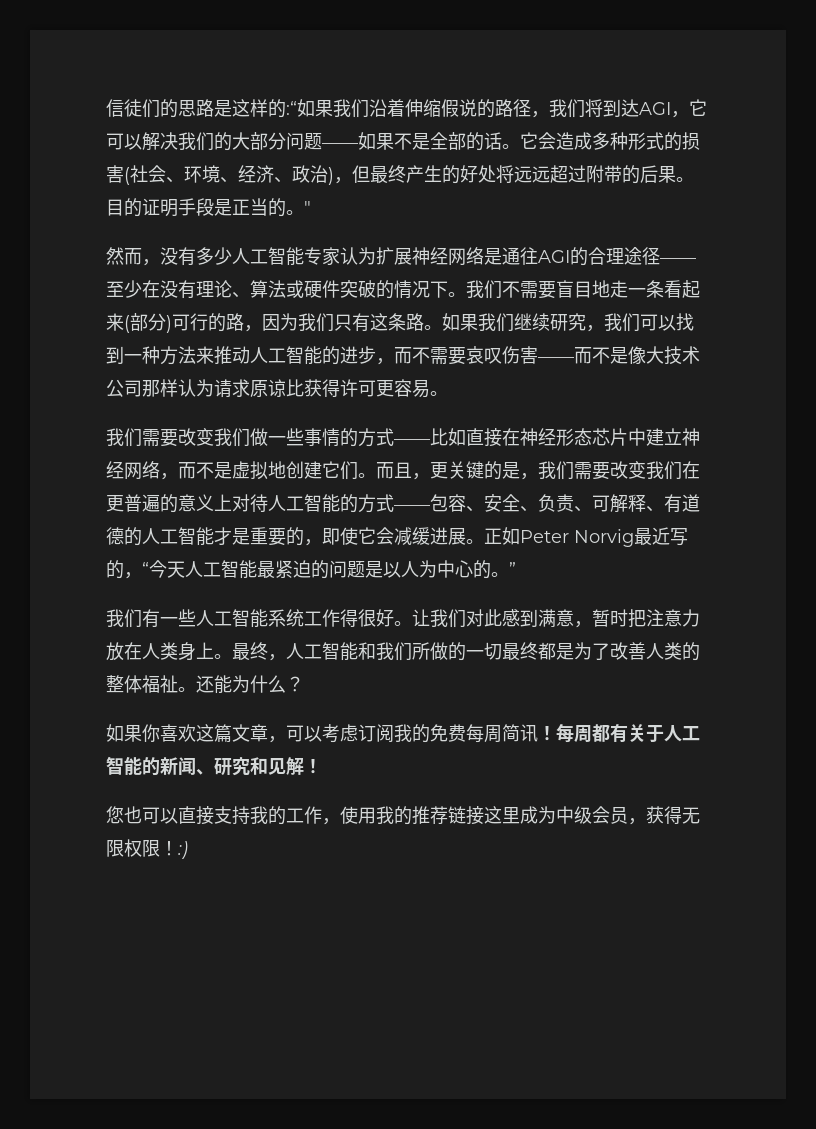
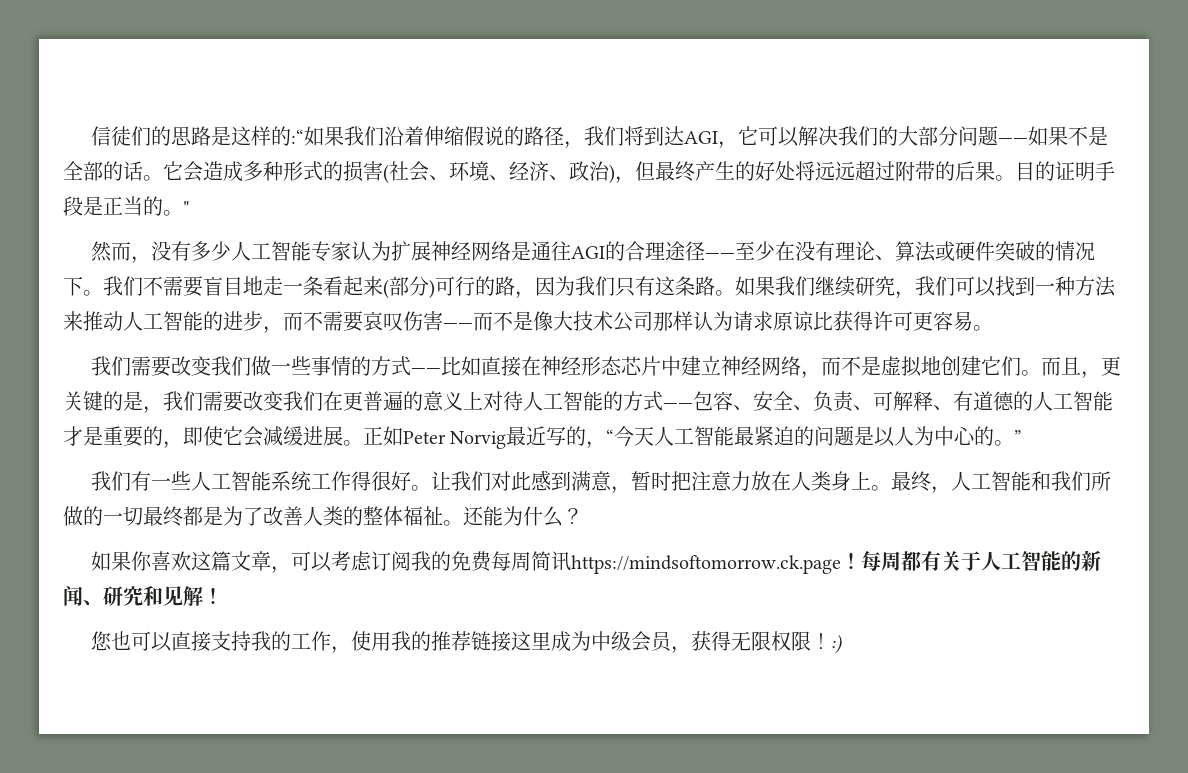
(538, 733) none -> [571,555,842,574] https://mindsoftomorrow.ck.page

